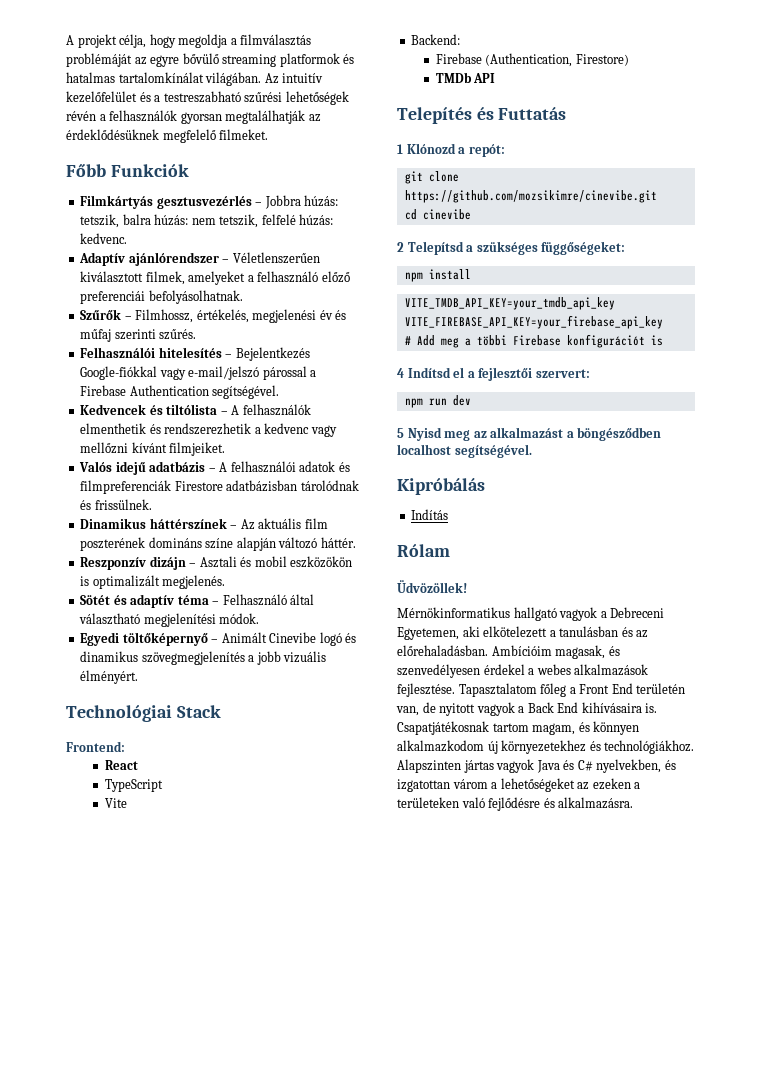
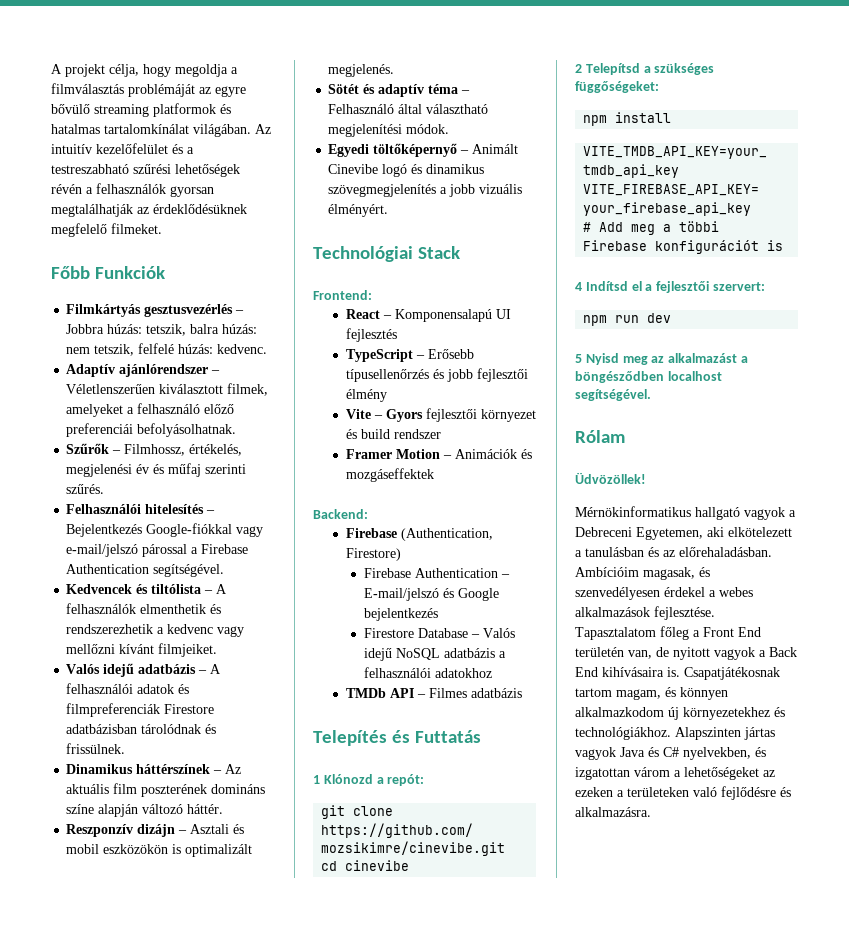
[104,779,163,792] [104,798,127,808] [411,34,461,45] [435,53,629,67] // TypeScript // Vite // Backend: // Firebase (Authentication, Firestore) -> [382,309,511,322] [345,328,397,342] [345,349,474,362] [345,368,528,382] [345,389,387,402] [345,408,536,422] [345,429,441,439] [345,449,532,459] [345,468,434,482] [313,509,368,519] [345,528,493,541] [345,548,401,561] [363,568,510,578] [363,588,499,601] [363,608,438,621] [363,628,515,638] [363,648,506,661] [363,667,492,678] – Komponensalapú UI fejlesztés // TypeScript – Erősebb típusellenőrzés és jobb fejlesztői élmény // Vite – Gyors fejlesztői környezet és build rendszer // Framer Motion – Animációk és mozgáseffektek // Backend: // Firebase (Authentication, Firestore) // Firebase Authentication – E-mail/jelszó és Google bejelentkezés // Firestore Database – Valós idejű NoSQL adatbázis a felhasználói adatokhoz
(496, 78) none -> [416,688,522,698] – Filmes adatbázis
[397,478,485,495] [411,509,449,520] // Kipróbálás // Indítás -> (651, 395) none

